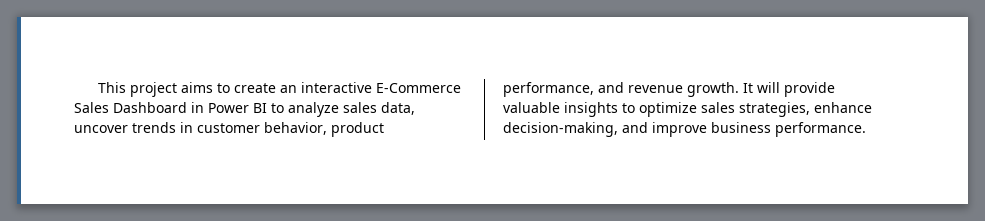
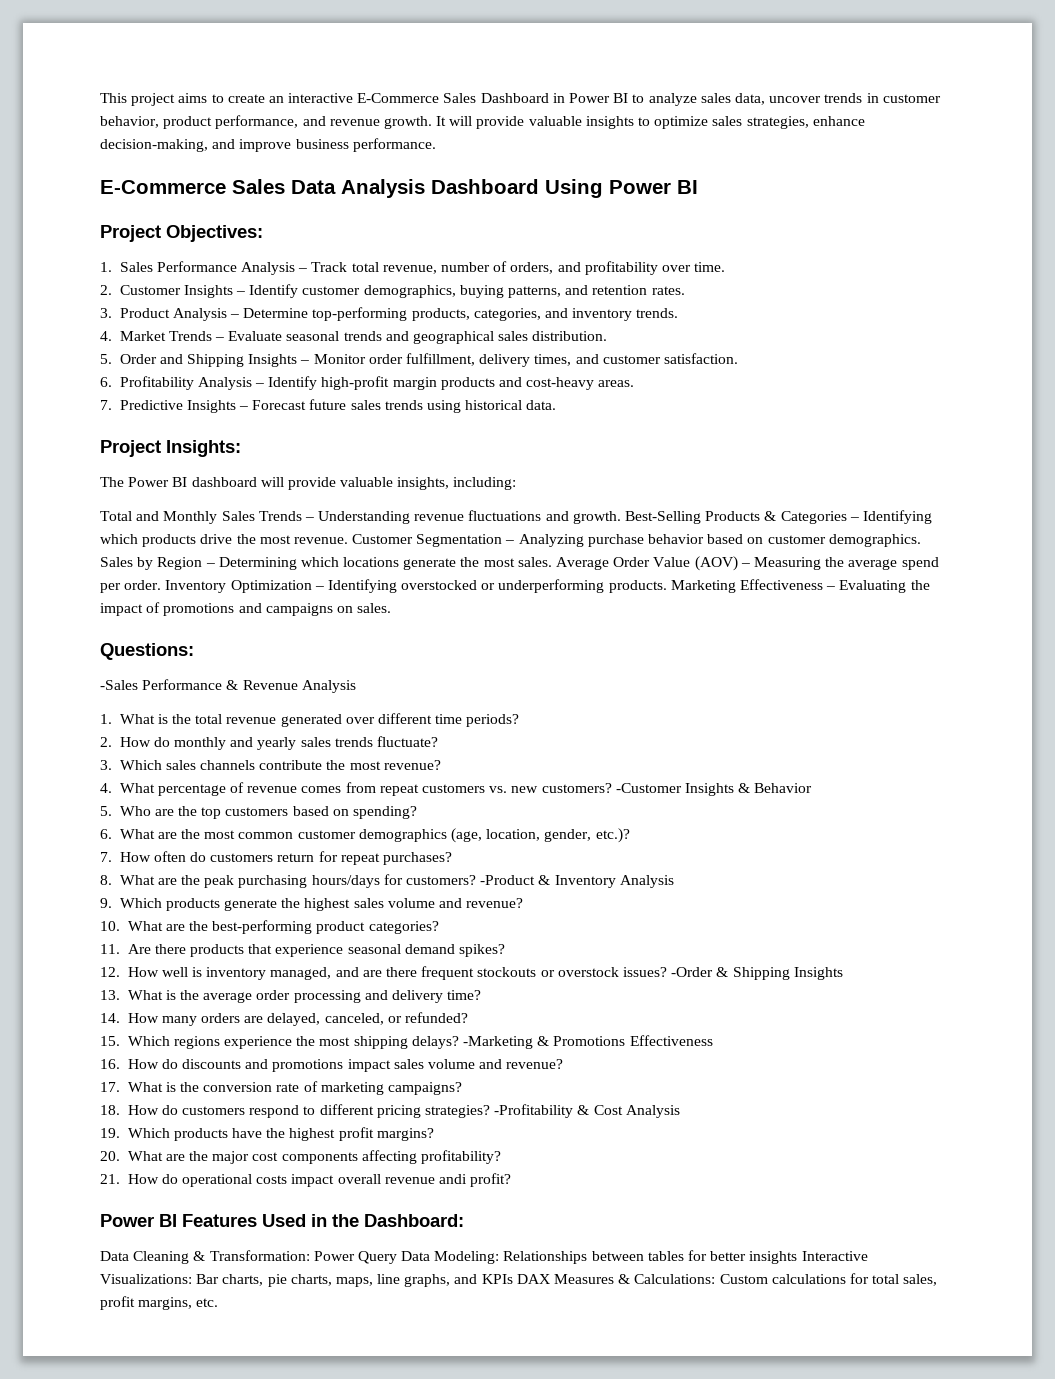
(866, 129) none -> [100,179,698,198] [100,225,263,242] [100,261,726,275] [100,284,685,298] [100,307,679,321] [100,331,608,344] [100,353,738,367] [100,376,635,390] [100,399,557,413] [100,440,241,457] [100,477,517,490] [100,510,932,524] [100,534,921,547] [100,556,939,571] [100,579,930,593] [100,602,392,616] [100,643,194,660] [100,679,356,693] [100,713,520,727] [100,736,439,750] [100,760,441,770] [100,782,813,796] [100,806,418,819] [100,828,630,843] [100,851,453,865] [100,874,674,888] [100,898,524,911] [100,920,439,934] [100,944,506,957] [100,966,843,980] [100,990,482,1003] [100,1012,469,1026] [100,1035,713,1049] [100,1059,564,1072] [100,1081,463,1095] [100,1104,680,1118] [100,1127,434,1141] [100,1150,502,1164] [100,1173,512,1187] [100,1214,464,1227] [100,1250,868,1264] [100,1273,938,1287] [100,1296,219,1310] // E-Commerce Sales Data Analysis Dashboard Using Power BI // Project Objectives: // 1. Sales Performance Analysis – Track total revenue, number of orders, and profitability over time. // 2. Customer Insights – Identify customer demographics, buying patterns, and retention rates. // 3. Product Analysis – Determine top-performing products, categories, and inventory trends. // 4. Market Trends – Evaluate seasonal trends and geographical sales distribution. // 5. Order and Shipping Insights – Monitor order fulfillment, delivery times, and customer satisfaction. // 6. Profitability Analysis – Identify high-profit margin products and cost-heavy areas. // 7. Predictive Insights – Forecast future sales trends using historical data. // Project Insights: // The Power BI dashboard will provide valuable insights, including: // Total and Monthly Sales Trends – Understanding revenue fluctuations and growth. Best-Selling Products & Categories – Identifying which products drive the most revenue. Customer Segmentation – Analyzing purchase behavior based on customer demographics. Sales by Region – Determining which locations generate the most sales. Average Order Value (AOV) – Measuring the average spend per order. Inventory Optimization – Identifying overstocked or underperforming products. Marketing Effectiveness – Evaluating the impact of promotions and campaigns on sales. // Questions: // -Sales Performance & Revenue Analysis // 1. What is the total revenue generated over different time periods? // 2. How do monthly and yearly sales trends fluctuate? // 3. Which sales channels contribute the most revenue? // 4. What percentage of revenue comes from repeat customers vs. new customers? -Customer Insights & Behavior // 5. Who are the top customers based on spending? // 6. What are the most common customer demographics (age, location, gender, etc.)? // 7. How often do customers return for repeat purchases? // 8. What are the peak purchasing hours/days for customers? -Product & Inventory Analysis // 9. Which products generate the highest sales volume and revenue? // 10. What are the best-performing product categories? // 11. Are there products that experience seasonal demand spikes? // 12. How well is inventory managed, and are there frequent stockouts or overstock issues? -Order & Shipping Insights // 13. What is the average order processing and delivery time? // 14. How many orders are delayed, canceled, or refunded? // 15. Which regions experience the most shipping delays? -Marketing & Promotions Effectiveness // 16. How do discounts and promotions impact sales volume and revenue? // 17. What is the conversion rate of marketing campaigns? // 18. How do customers respond to different pricing strategies? -Profitability & Cost Analysis // 19. Which products have the highest profit margins? // 20. What are the major cost components affecting profitability? // 21. How do operational costs impact overall revenue andi profit? // Power BI Features Used in the Dashboard: // Data Cleaning & Transformation: Power Query Data Modeling: Relationships between tables for better insights Interactive Visualizations: Bar charts, pie charts, maps, line graphs, and KPIs DAX Measures & Calculations: Custom calculations for total sales, profit margins, etc.

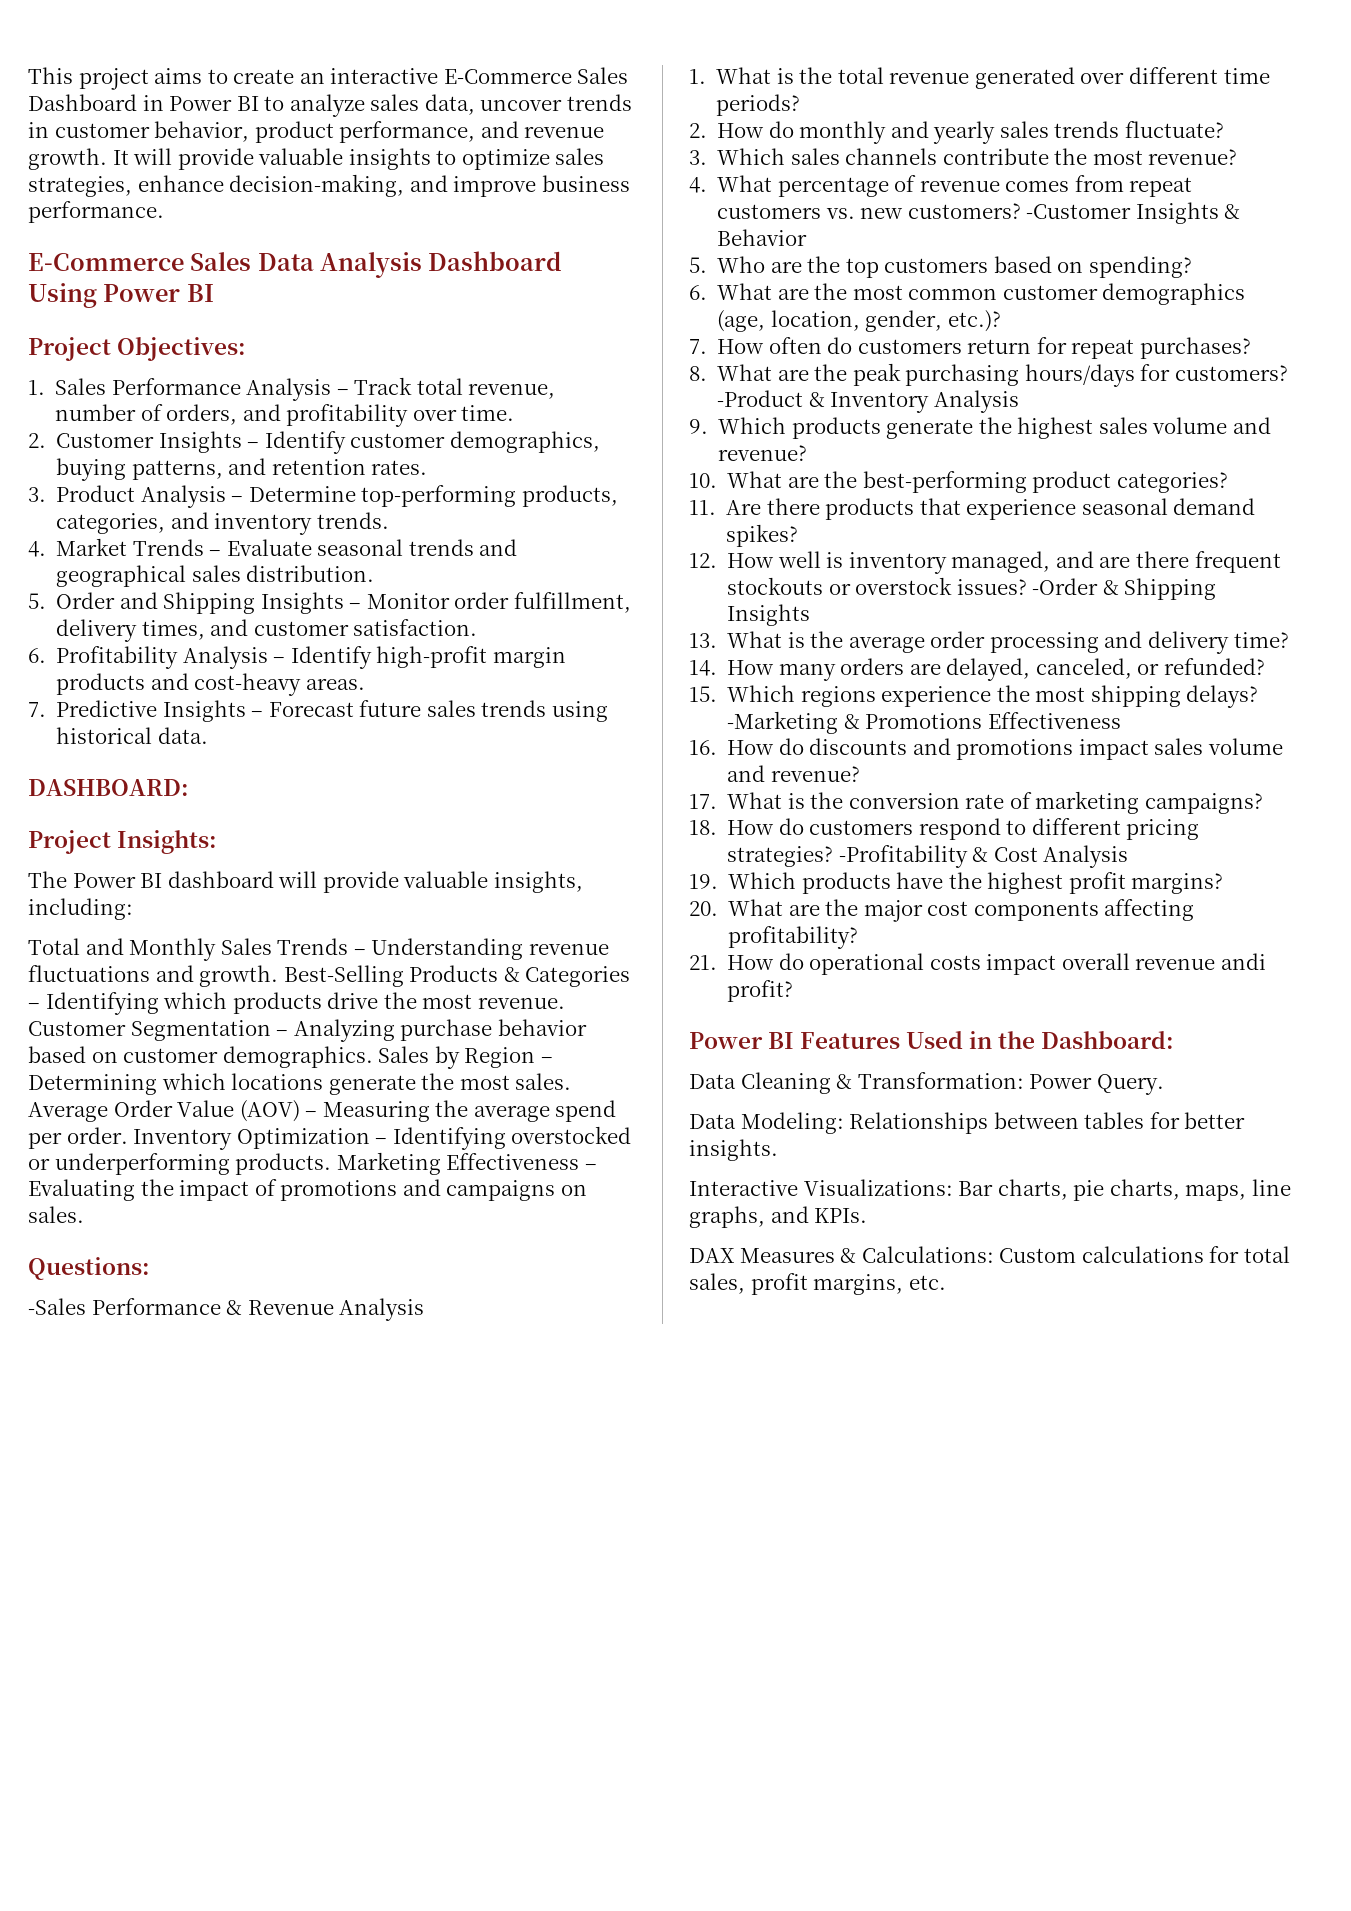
(557, 405) none -> [28,779,189,796] // DASHBOARD:
[357,1251,397,1264] Query -> [1096,1074,1164,1095] Query. //
[749,1251,798,1264] insights -> [689,1139,778,1161] insights. //
[481,1274,513,1284] KPIs -> [814,1208,868,1223] KPIs. //

